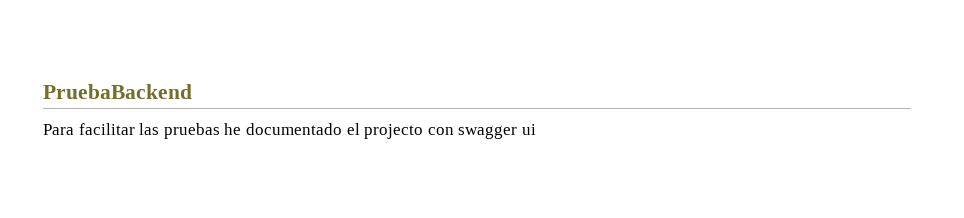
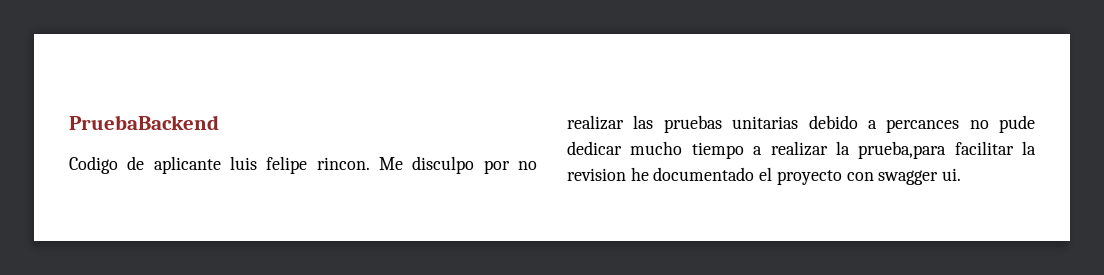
[43,123,220,139] Para facilitar las pruebas -> [69,156,537,174] [567,115,1035,133] [567,141,1036,159] [567,168,626,181] Codigo de aplicante luis felipe rincon. Me disculpo por no realizar las pruebas unitarias debido a percances no pude dedicar mucho tiempo a realizar la prueba,para facilitar la revision
[364,124,424,139] projecto -> [776,170,842,185] proyecto
[521,124,536,135] ui -> [942,168,962,181] ui.

